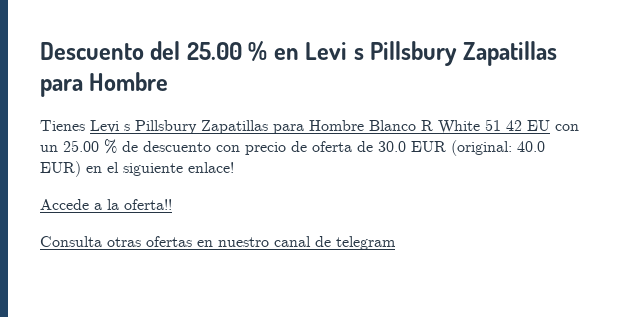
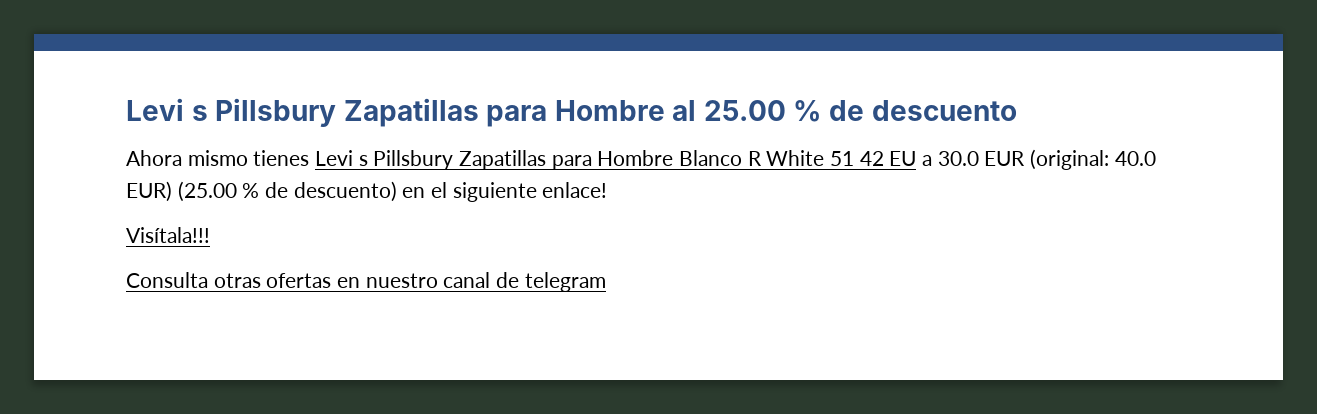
[40,41,557,66] [40,72,169,97] [40,120,85,131] Descuento del 25.00 % en Levi s Pillsbury Zapatillas para Hombre // Tienes -> [126,98,1017,127] [126,150,310,166] Levi s Pillsbury Zapatillas para Hombre al 25.00 % de descuento // Ahora mismo tienes
[555,124,579,131] [40,139,373,155] con un 25.00 % de descuento con precio de oferta de -> [922,155,933,166] a
(81, 169) none -> [177,181,397,202] (25.00 % de descuento)
[40,199,172,210] Accede a la oferta!! -> [126,227,210,243] Visítala!!!

